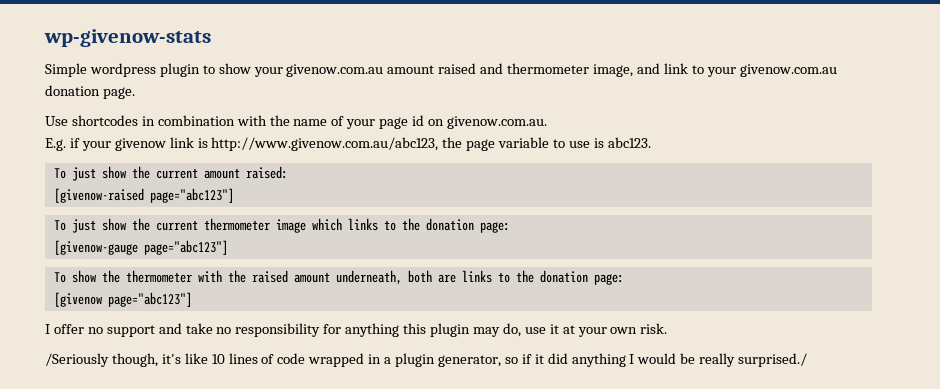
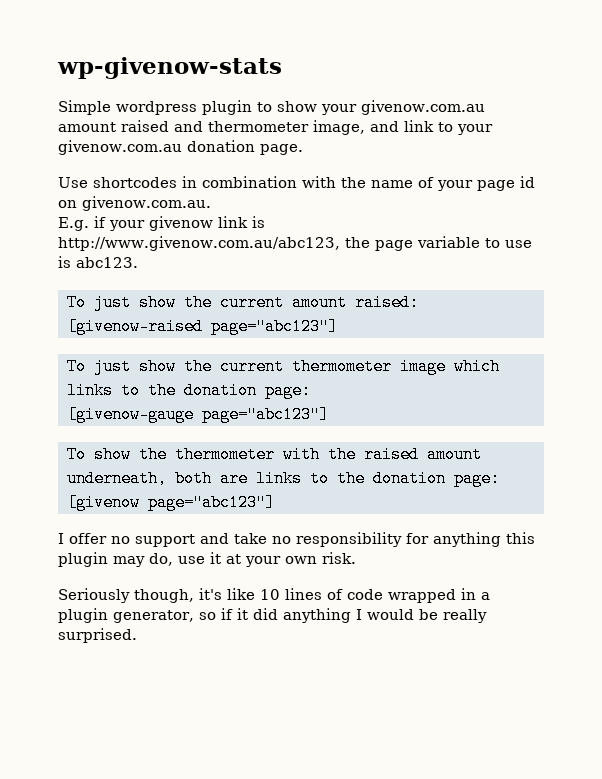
[45,353,109,367] /Seriously -> [58,588,130,603] Seriously
[738,353,808,367] surprised./ -> [58,628,137,643] surprised.

